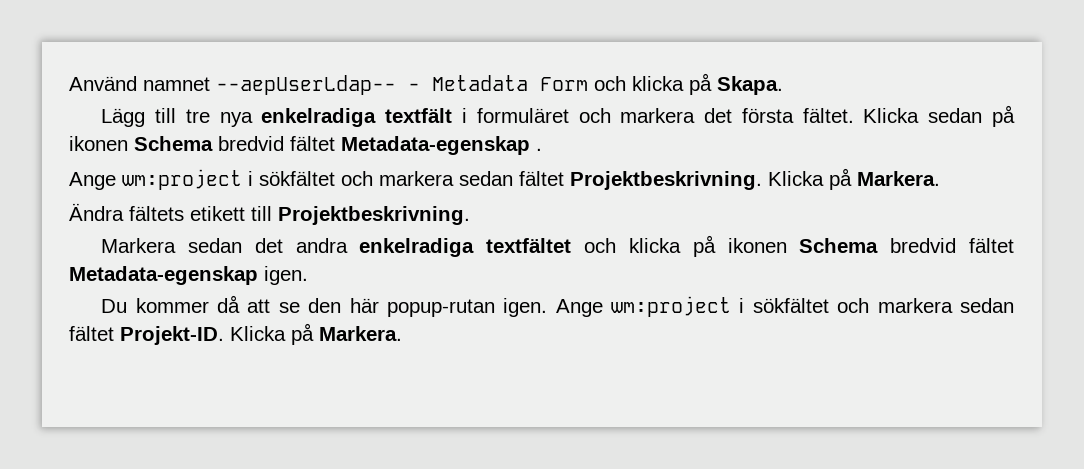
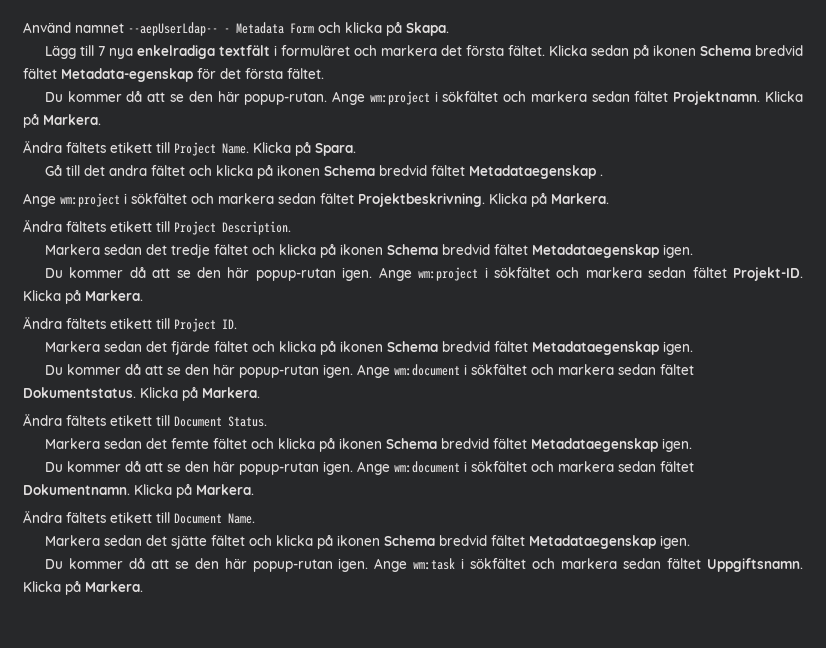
[185,109,210,123] tre -> [97,46,105,56] 7
(530, 145) none -> [197,68,324,79] [44,90,803,105] [23,113,101,128] [23,141,356,156] [44,164,596,179] för det första fältet. // Du kommer då att se den här popup-rutan. Ange wm:project i sökfältet och markera sedan fältet Projektnamn. Klicka på Markera. // Ändra fältets etikett till Project Name. Klicka på Spara. // Gå till det andra fältet och klicka på ikonen Schema bredvid fältet Metadataegenskap
[278,206,470,225] [101,235,1015,257] [69,266,258,285] Projektbeskrivning. // Markera sedan det andra enkelradiga textfältet och klicka på ikonen Schema bredvid fältet Metadata-egenskap -> [174,221,291,235] [44,243,659,258] Project Description. // Markera sedan det tredje fältet och klicka på ikonen Schema bredvid fältet Metadataegenskap
(402, 333) none -> [23,317,237,332] [44,340,693,355] [44,363,694,378] [23,386,260,401] [23,414,267,427] [44,437,692,452] [44,460,694,475] [23,483,254,498] [23,511,255,524] [44,534,690,549] [44,557,803,572] [23,580,143,595] // Ändra fältets etikett till Project ID. // Markera sedan det fjärde fältet och klicka på ikonen Schema bredvid fältet Metadataegenskap igen. // Du kommer då att se den här popup-rutan igen. Ange wm:document i sökfältet och markera sedan fältet Dokumentstatus. Klicka på Markera. // Ändra fältets etikett till Document Status. // Markera sedan det femte fältet och klicka på ikonen Schema bredvid fältet Metadataegenskap igen. // Du kommer då att se den här popup-rutan igen. Ange wm:document i sökfältet och markera sedan fältet Dokumentnamn. Klicka på Markera. // Ändra fältets etikett till Document Name. // Markera sedan det sjätte fältet och klicka på ikonen Schema bredvid fältet Metadataegenskap igen. // Du kommer då att se den här popup-rutan igen. Ange wm:task i sökfältet och markera sedan fältet Uppgiftsnamn. Klicka på Markera.

